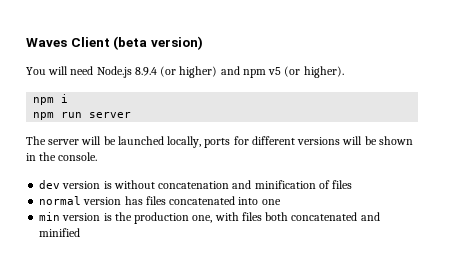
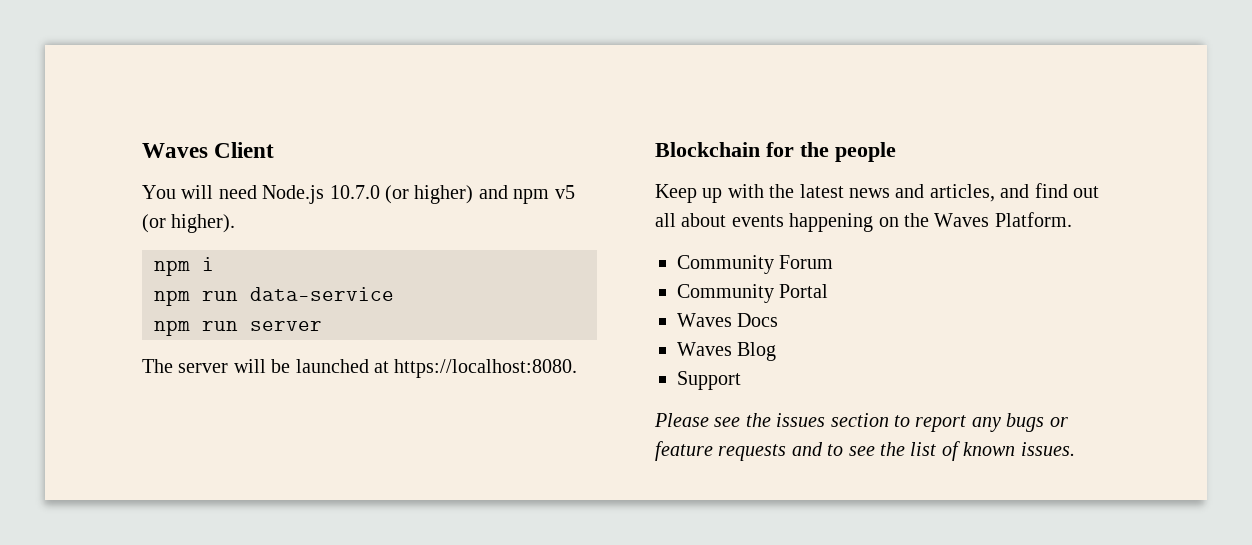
[113,36,203,50] (beta version) -> (275, 150) none
[134,67,157,76] 8.9.4 -> [329,185,380,199] 10.7.0
(69, 98) none -> [154,287,394,306] // npm run data-service
[167,136,413,148] [26,152,98,161] [39,180,353,189] [39,196,281,205] [39,212,380,224] [39,228,81,237] locally, ports for different versions will be shown in the console. // dev version is without concatenation and minification of files // normal version has files concatenated into one // min version is the production one, with files both concatenated and minified -> [374,359,578,378] [655,142,896,162] [655,183,1099,203] [655,212,1072,232] [677,255,834,274] [677,284,829,303] [677,313,779,327] [677,342,777,361] [677,371,741,390] [654,413,1068,432] [655,441,1075,461] at https://localhost:8080. // Blockchain for the people // Keep up with the latest news and articles, and find out all about events happening on the Waves Platform. // Community Forum // Community Portal // Waves Docs // Waves Blog // Support // Please see the issues section to report any bugs or feature requests and to see the list of known issues.

